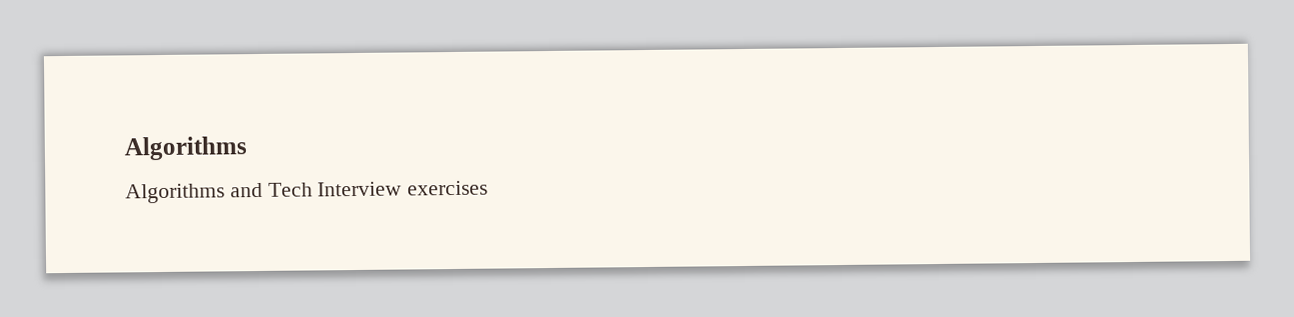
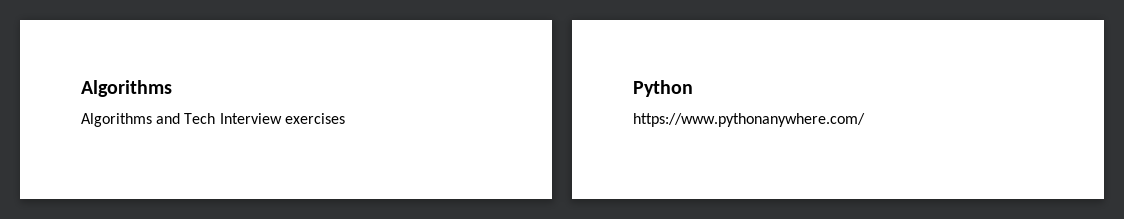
(489, 188) none -> [633,80,693,97] [633,113,865,127] // Python // https://www.pythonanywhere.com/

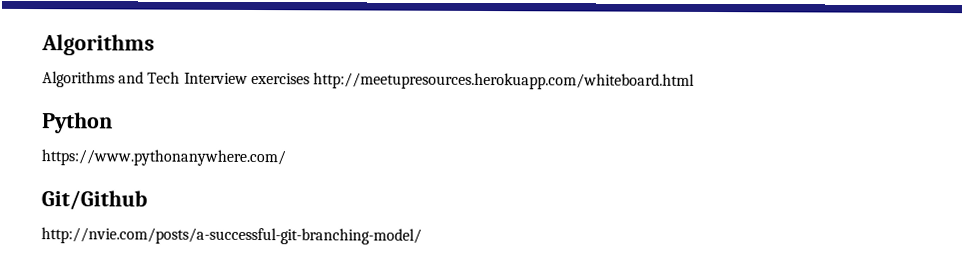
(345, 118) none -> [312,72,695,90] http://meetupresources.herokuapp.com/whiteboard.html
(865, 120) none -> [41,190,148,211] [41,227,422,245] // Git/Github // http://nvie.com/posts/a-successful-git-branching-model/

